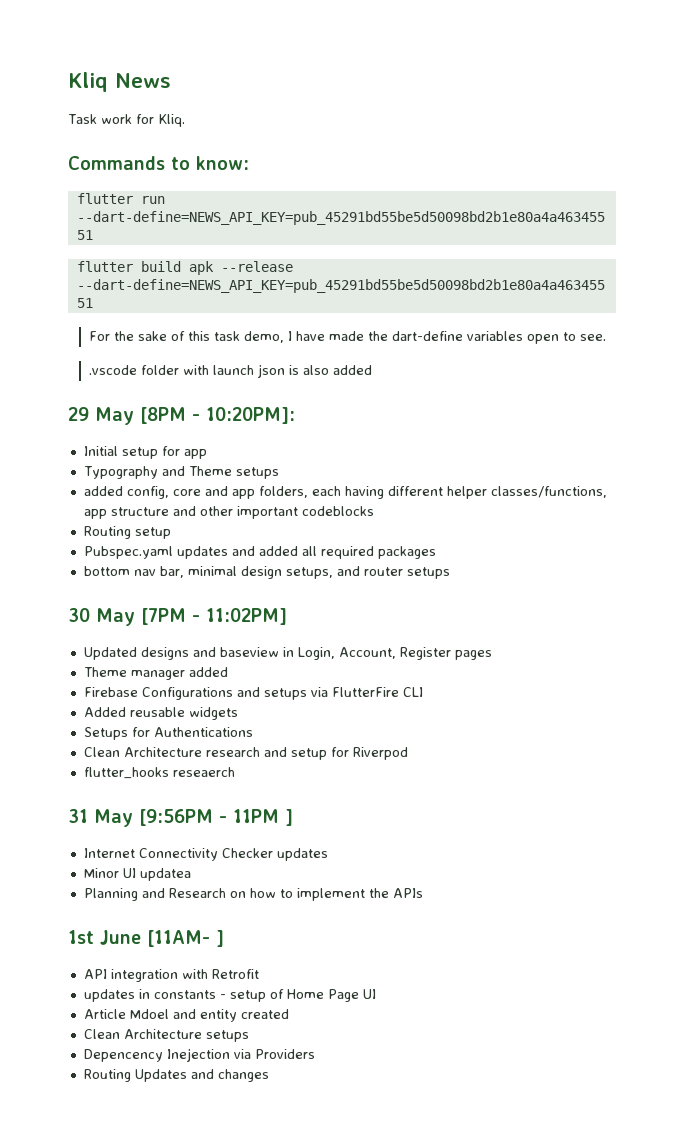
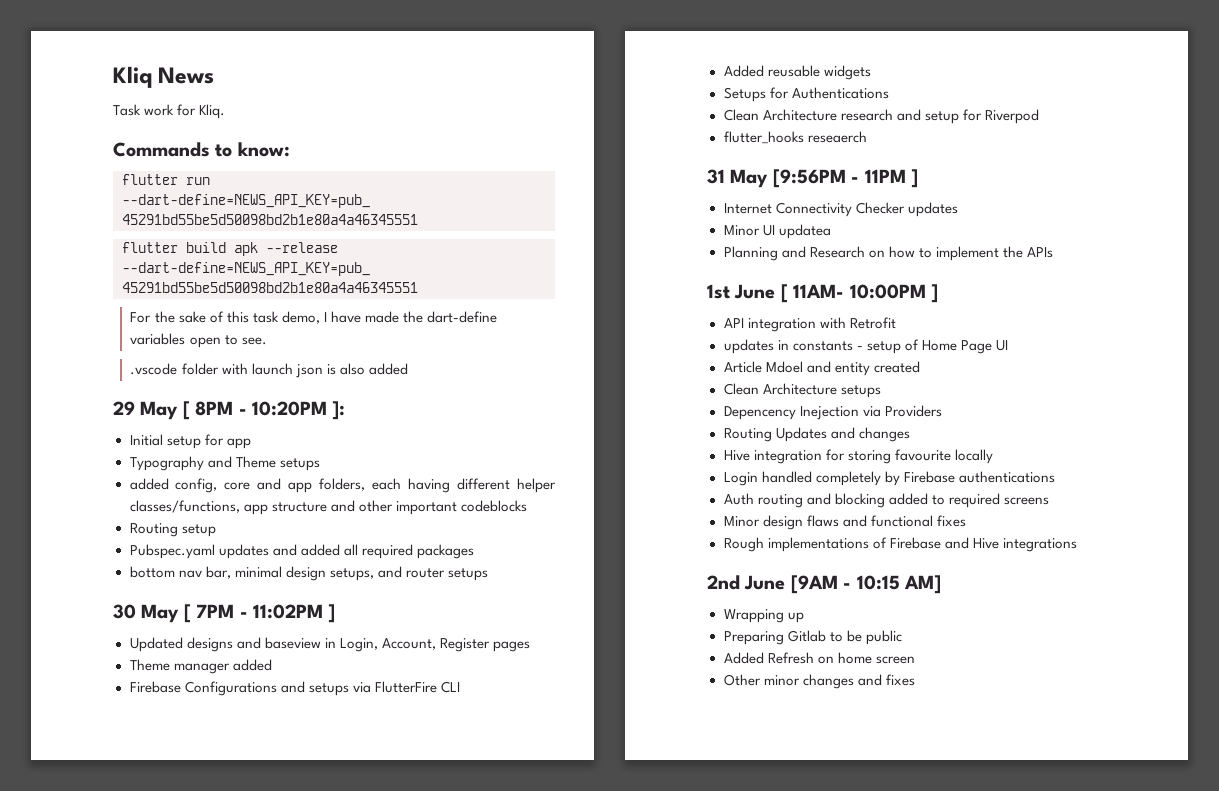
[140,407,295,424] [8PM - 10:20PM]: -> [182,401,346,420] [ 8PM - 10:20PM ]:
[141,608,287,625] [7PM - 11:02PM] -> [183,604,336,623] [ 7PM - 11:02PM ]
[147,930,210,947] [11AM- -> [780,284,926,303] [ 11AM- 10:00PM
(269, 1075) none -> [723,449,993,464] [723,471,1055,486] [723,493,1049,508] [723,515,966,530] [723,537,1077,552] [707,575,941,594] [723,609,804,623] [723,630,902,645] [723,652,915,664] [723,674,915,689] // Hive integration for storing favourite locally // Login handled completely by Firebase authentications // Auth routing and blocking added to required screens // Minor design flaws and functional fixes // Rough implementations of Firebase and Hive integrations // 2nd June [9AM - 10:15 AM] // Wrapping up // Preparing Gitlab to be public // Added Refresh on home screen // Other minor changes and fixes

